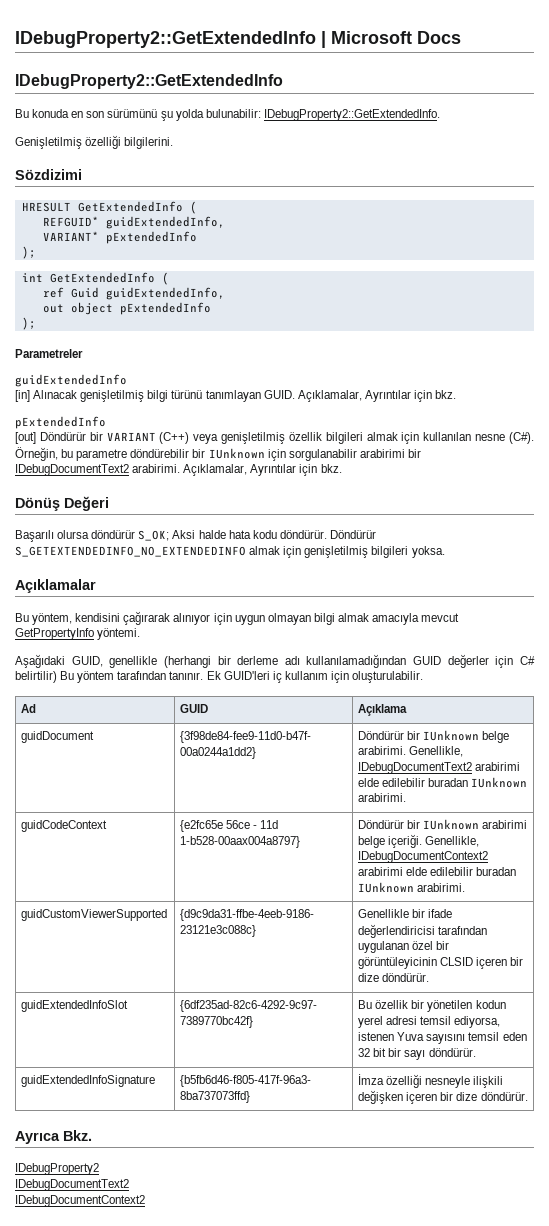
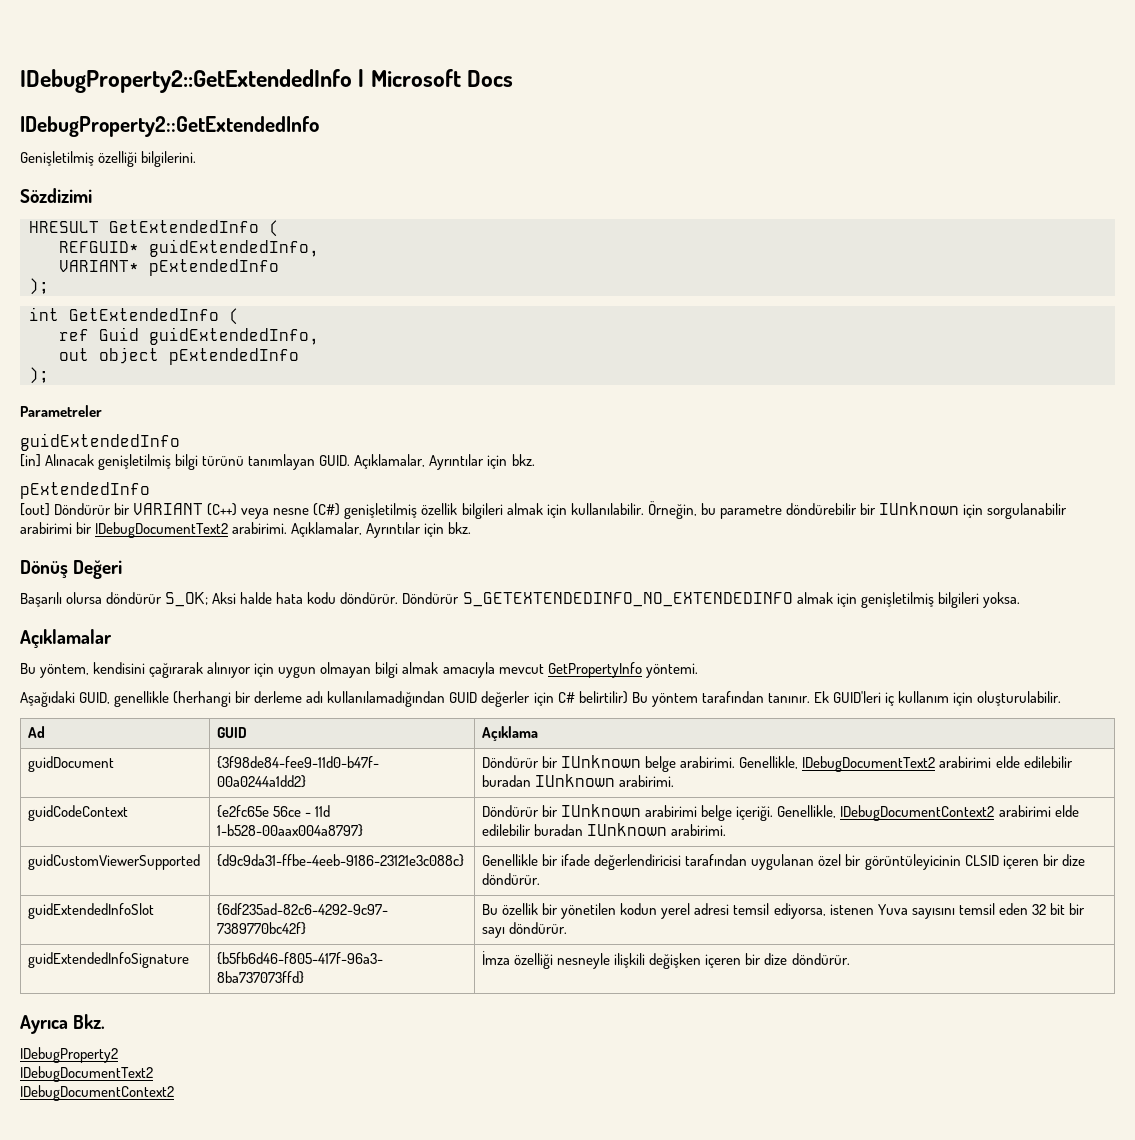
[15,109,440,121] // Bu konuda en son sürümünü şu yolda bulunabilir: IDebugProperty2::GetExtendedInfo. -> (319, 126) none
(219, 439) none -> [273,503,341,516] nesne (C#)
[423,432,535,444] kullanılan nesne (C#). -> [570,503,644,515] kullanılabilir.

